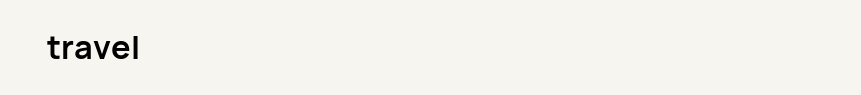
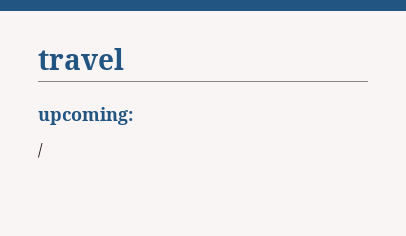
(140, 47) none -> [38,107,133,125] [38,143,43,158] // upcoming: // /

